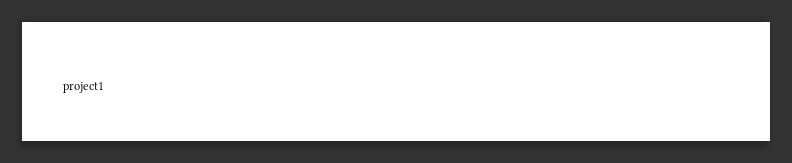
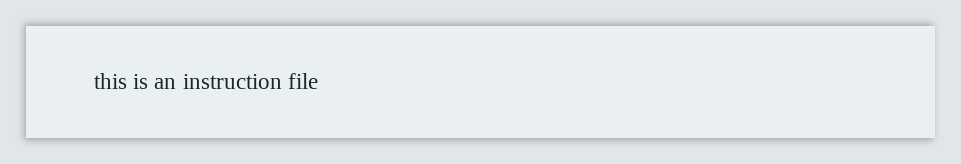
[63,82,104,93] project1 -> [94,73,318,89] this is an instruction file

